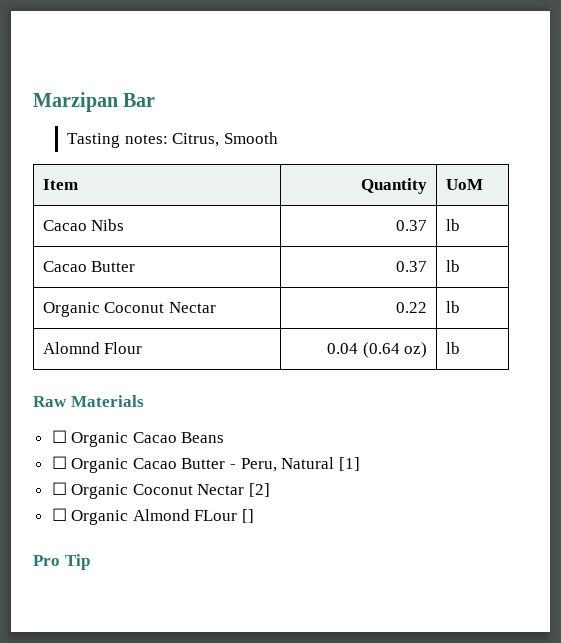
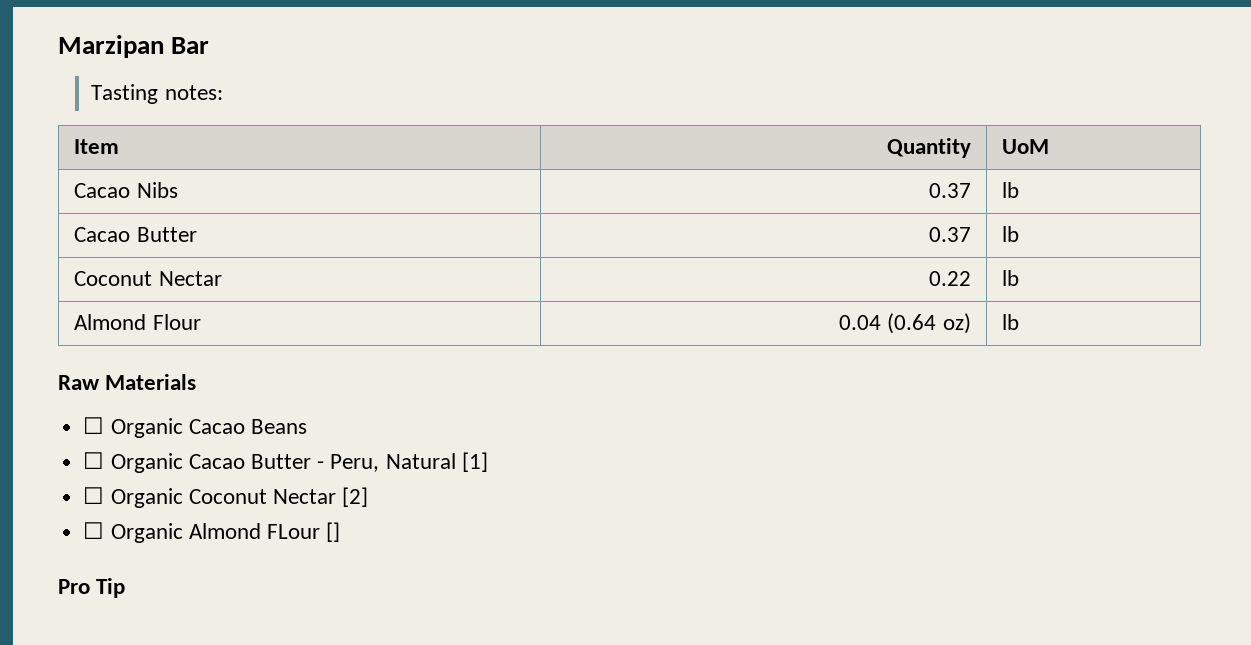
[172,132,278,147] Citrus, Smooth -> (223, 92) none
[42,302,100,317] Organic -> (1020, 234) none
[42,342,100,354] Alomnd -> [74,314,147,330] Almond

